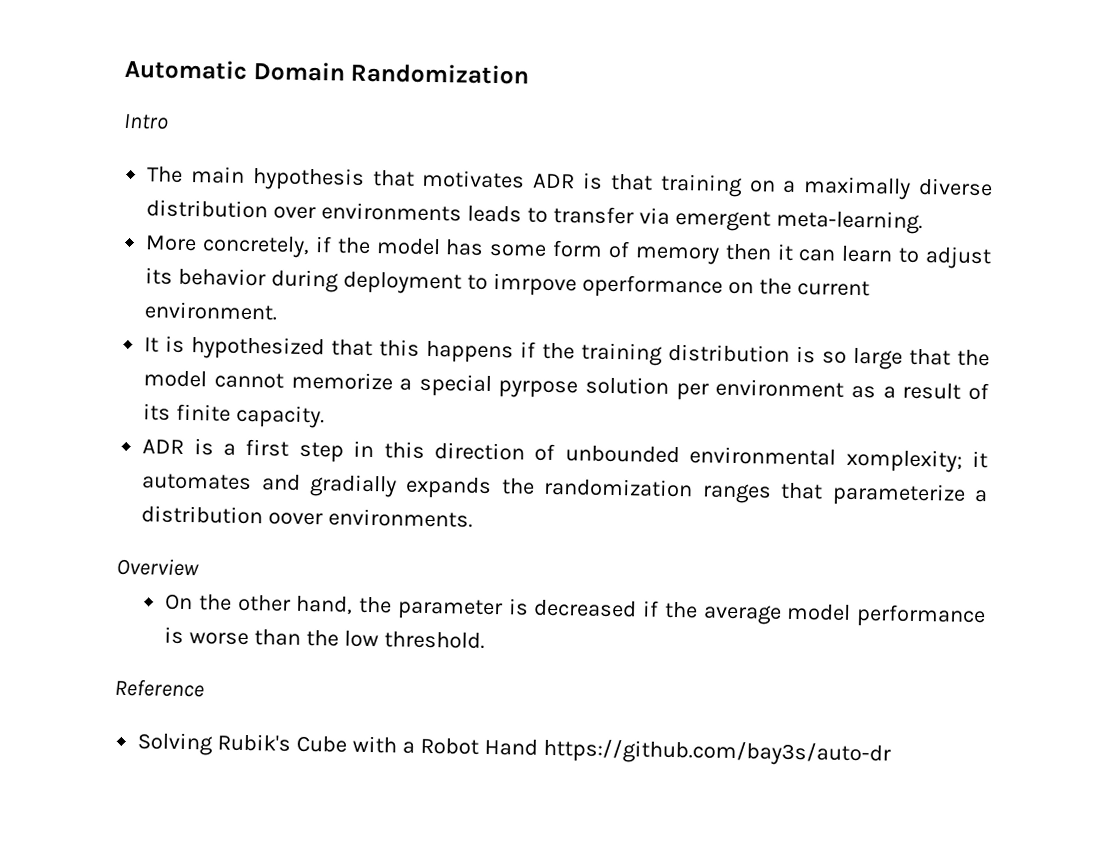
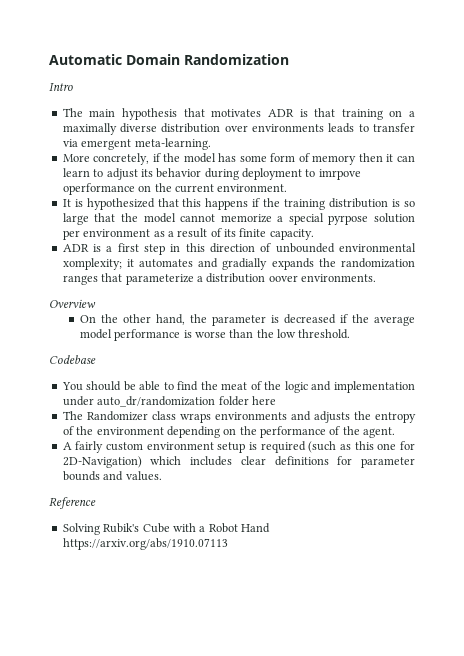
(485, 640) none -> [49,355,96,364] [61,381,415,393] [62,396,276,407] [62,411,416,423] [62,426,396,438] [62,441,416,453] [62,456,415,468] [62,471,162,481] // Codebase // You should be able to find the meat of the logic and implementation under auto_dr/randomization folder here // The Randomizer class wraps environments and adjusts the entropy of the environment depending on the performance of the agent. // A fairly custom environment setup is required (such as this one for 2D-Navigation) which includes clear definitions for parameter bounds and values.
[542,737,891,767] https://github.com/bay3s/auto-dr -> [62,538,228,550] https://arxiv.org/abs/1910.07113

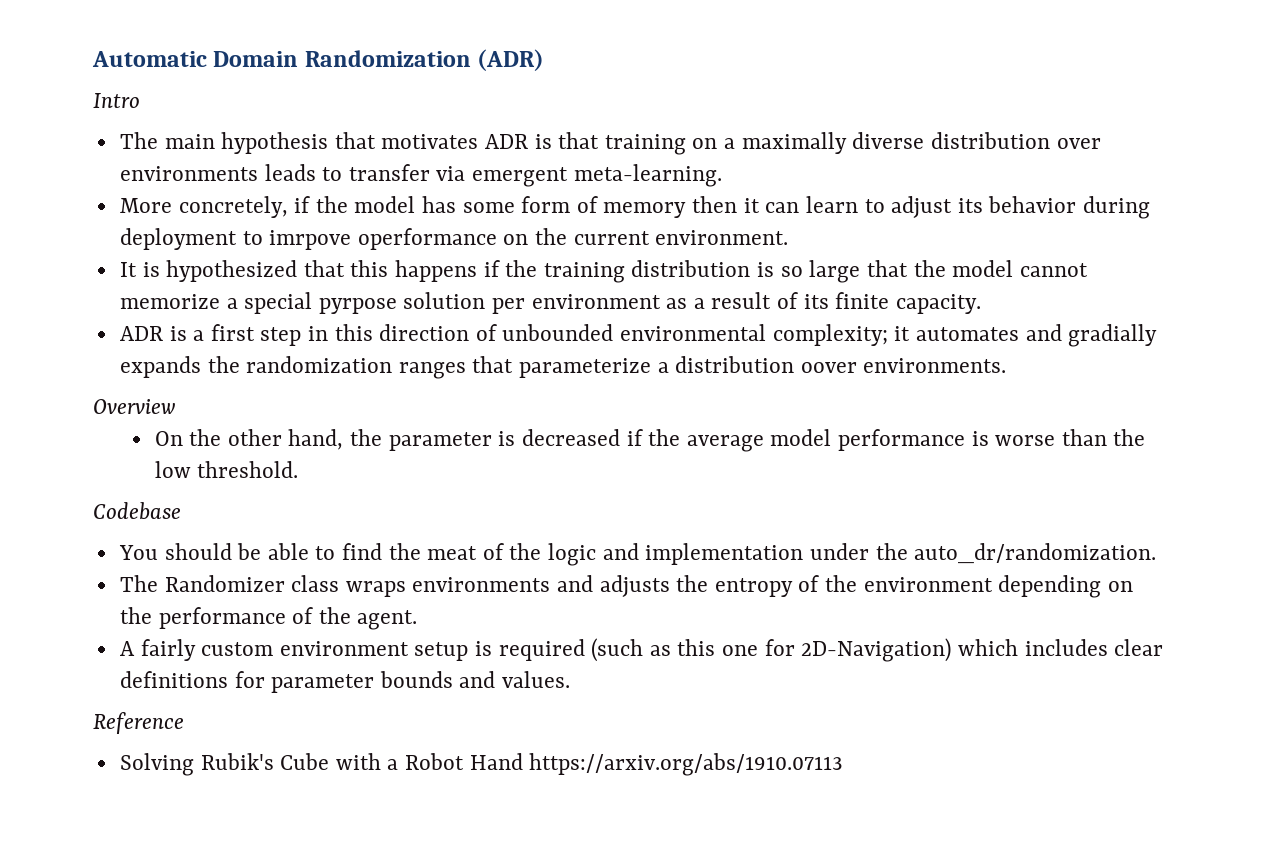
(289, 59) none -> [477,49,545,71] (ADR)
[62,258,122,270] xomplexity; -> [772,324,888,346] complexity;
[97,396,276,407] auto_dr/randomization folder here -> [875,543,1157,564] the auto_dr/randomization.

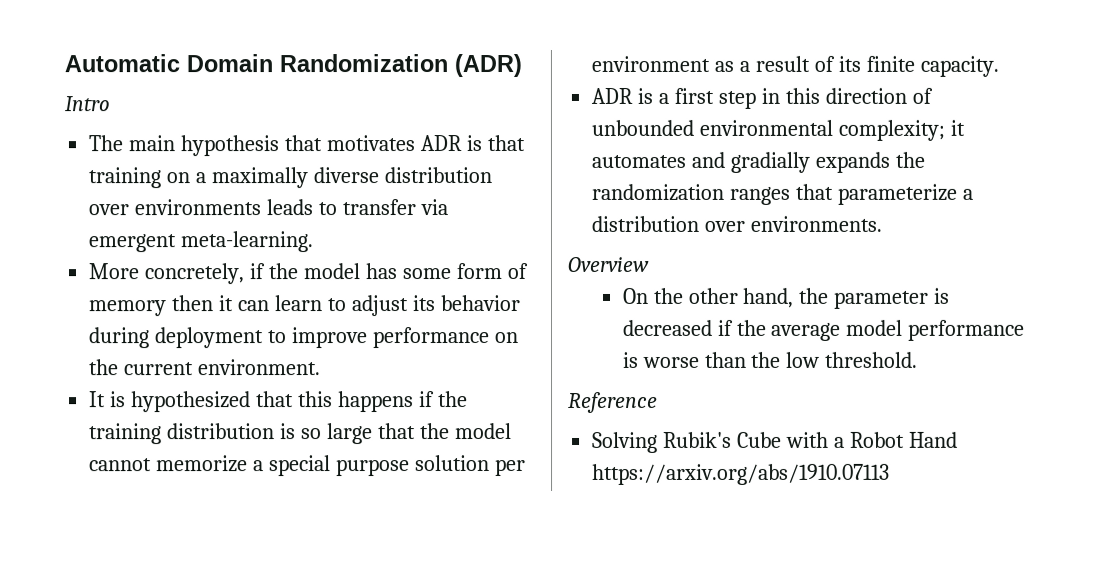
[269,228,497,250] imrpove operformance -> [292,327,490,349] improve performance
[318,298,397,314] pyrpose -> [335,459,410,477] purpose
[800,362,857,373] oover -> [704,220,746,232] over
[93,502,181,520] [118,543,1157,566] [119,575,1133,598] [119,607,418,630] [119,638,1164,662] [119,671,571,693] // Codebase // You should be able to find the meat of the logic and implementation under the auto_dr/randomization. // The Randomizer class wraps environments and adjusts the entropy of the environment depending on the performance of the agent. // A fairly custom environment setup is required (such as this one for 2D-Navigation) which includes clear definitions for parameter bounds and values. -> (919, 359) none

